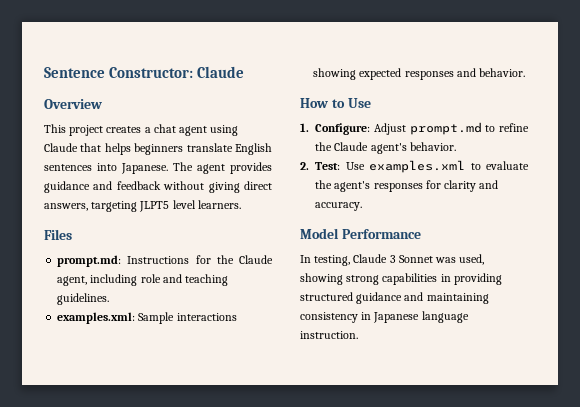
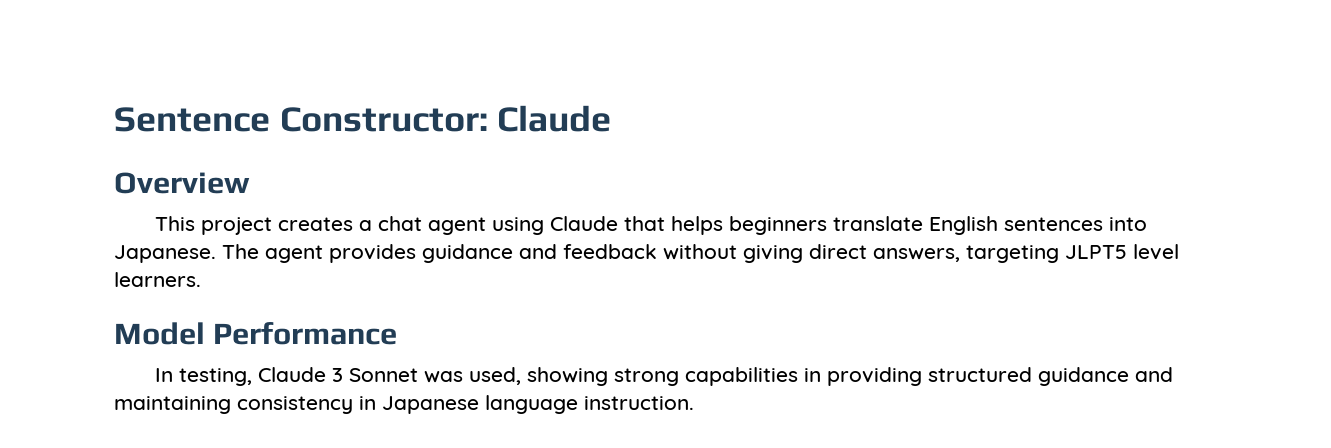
[44,229,72,240] [57,255,273,267] [57,274,229,286] [57,293,110,305] [57,312,237,324] [313,68,526,80] [300,98,371,108] [300,122,529,135] [315,142,456,154] [300,160,529,173] [315,180,499,192] [315,202,363,211] // Files // prompt.md: Instructions for the Claude agent, including role and teaching guidelines. // examples.xml: Sample interactions showing expected responses and behavior. // How to Use // 1. Configure: Adjust prompt.md to refine the Claude agent's behavior. // 2. Test: Use examples.xml to evaluate the agent's responses for clarity and accuracy. -> (201, 279) none

